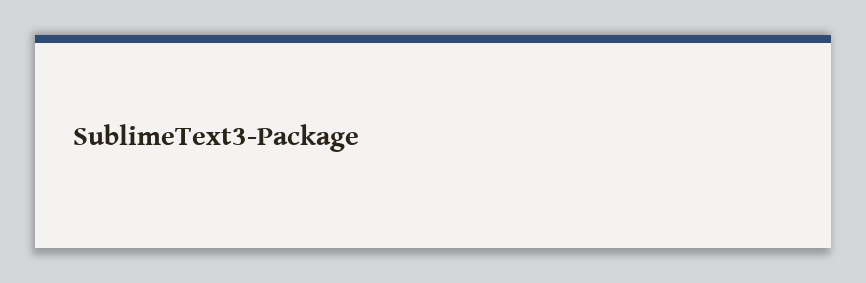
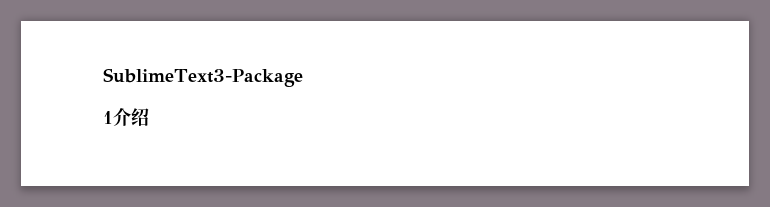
(359, 138) none -> [103,108,149,126] // 1介绍

